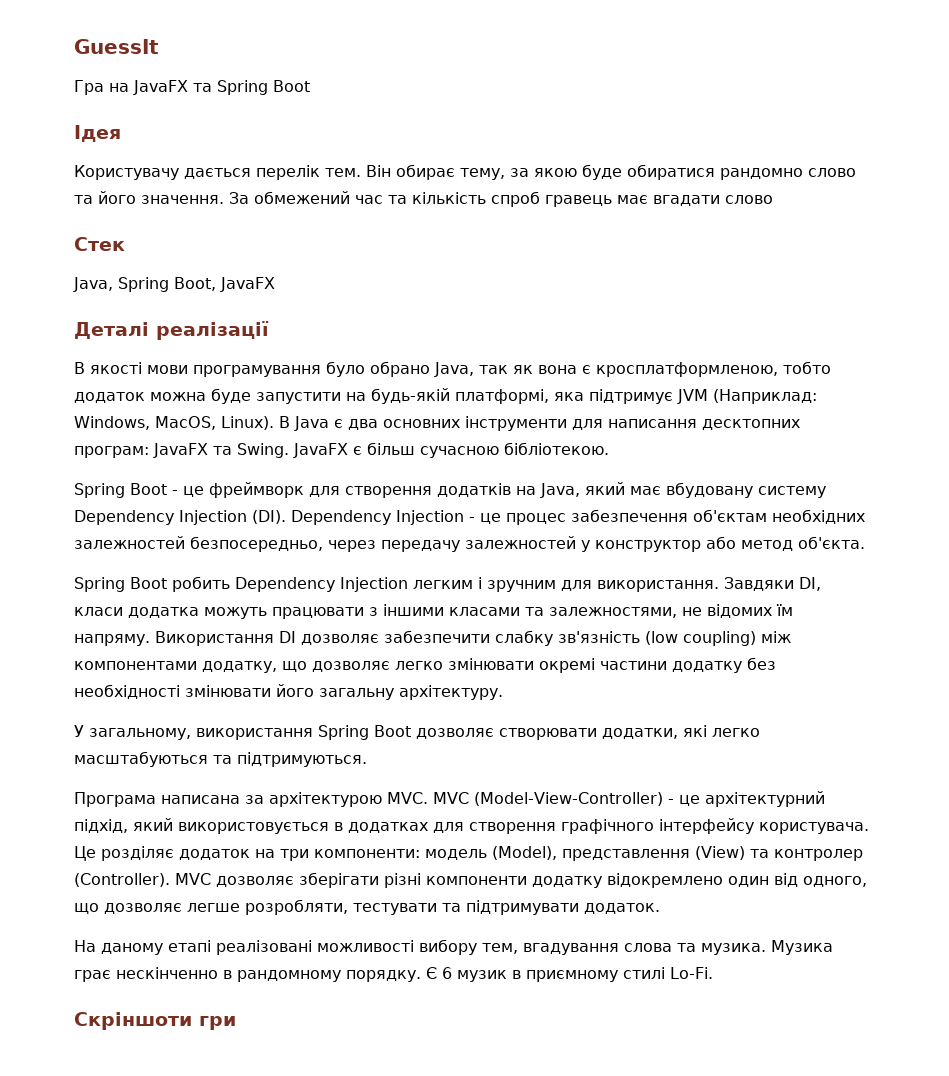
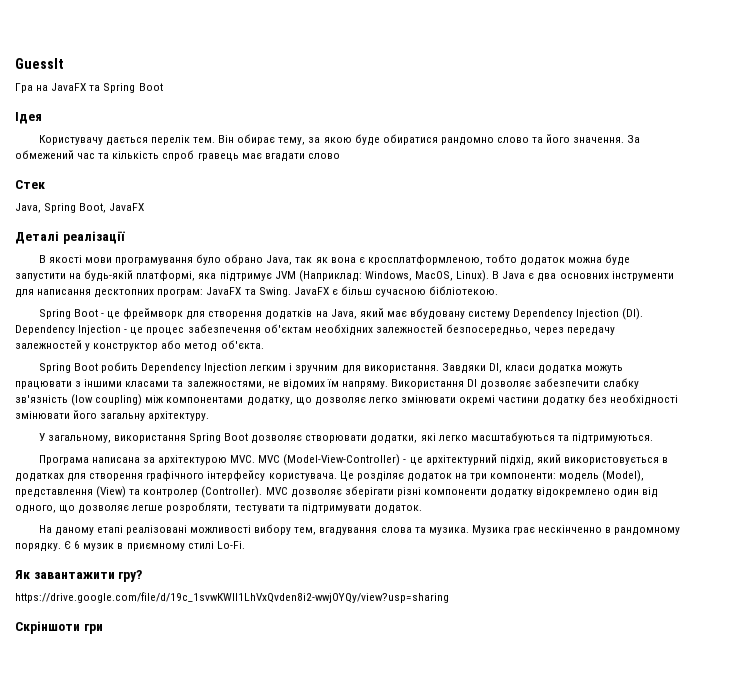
(713, 973) none -> [15,570,143,582] [15,592,449,603] // Як завантажити гру? // https://drive.google.com/file/d/19c_1svwKWll1LhVxQvden8i2-wwjOYQy/view?usp=sharing

